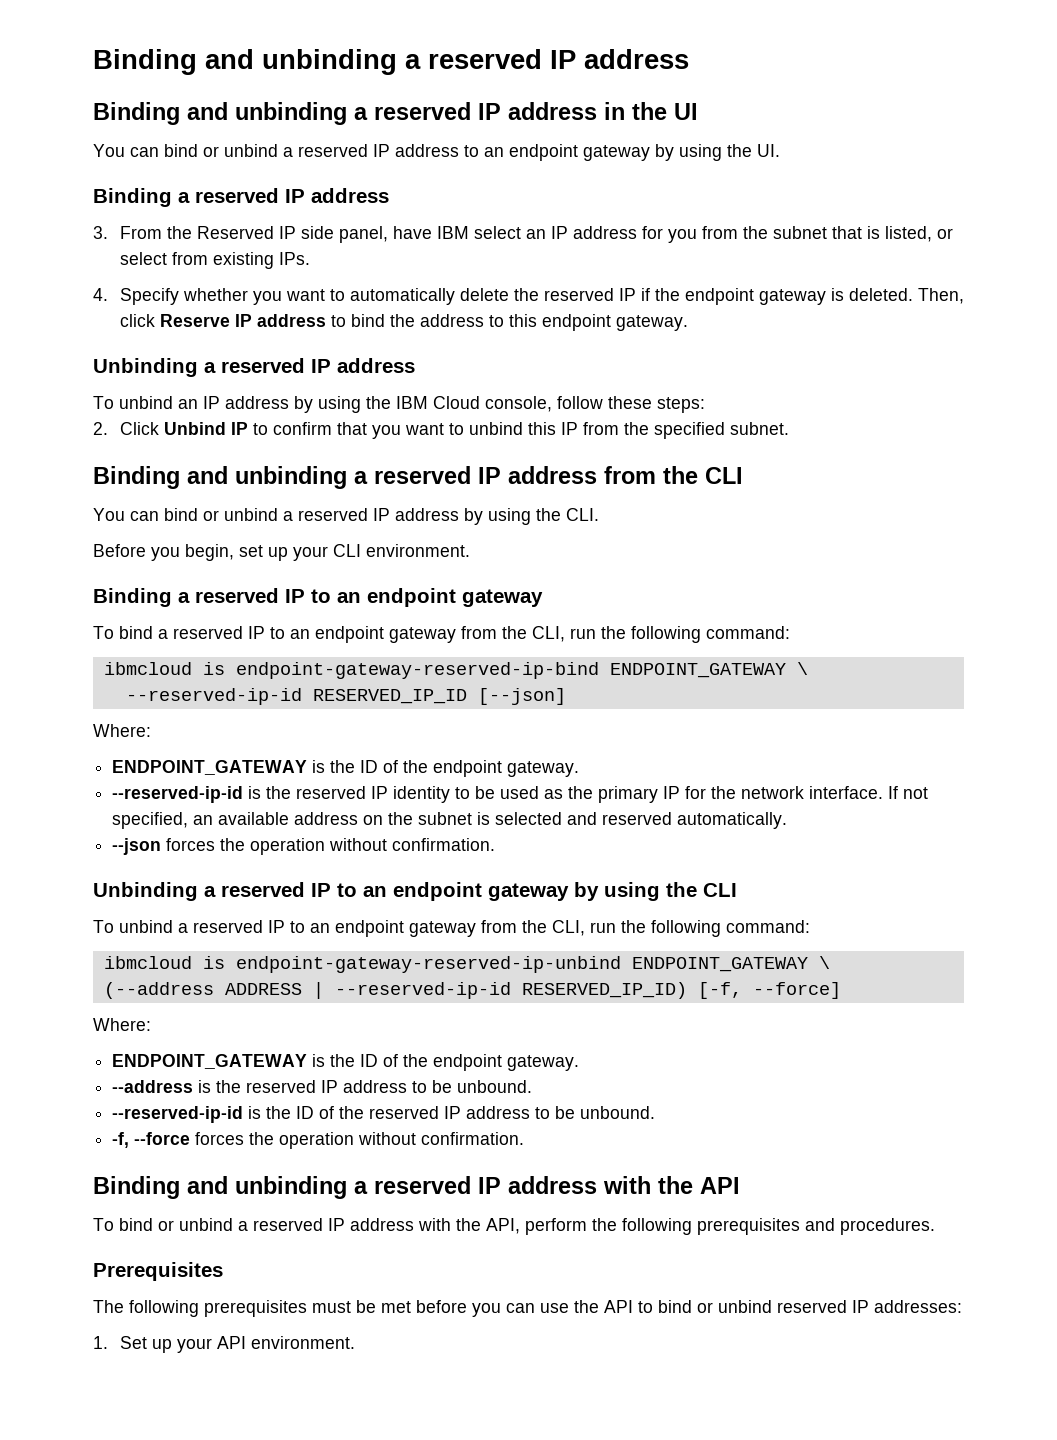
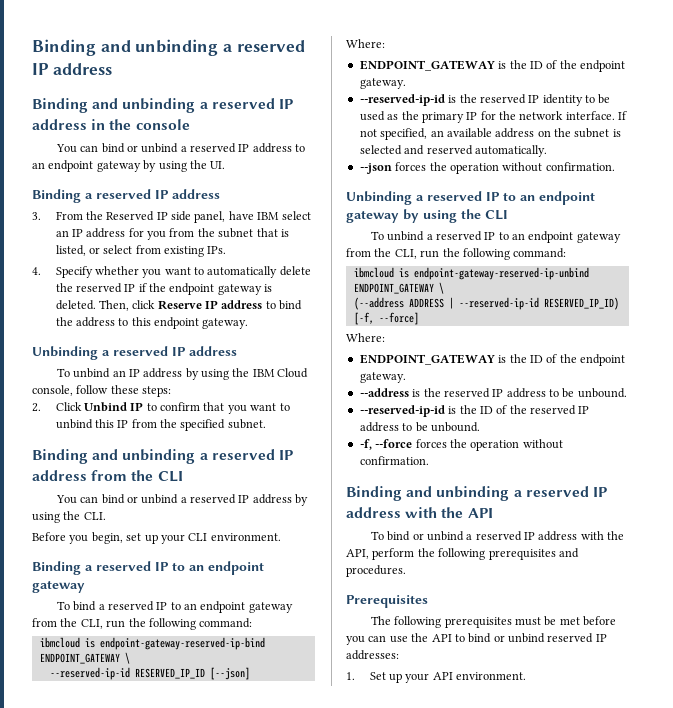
[674,103,698,120] UI -> [135,119,190,130] console

